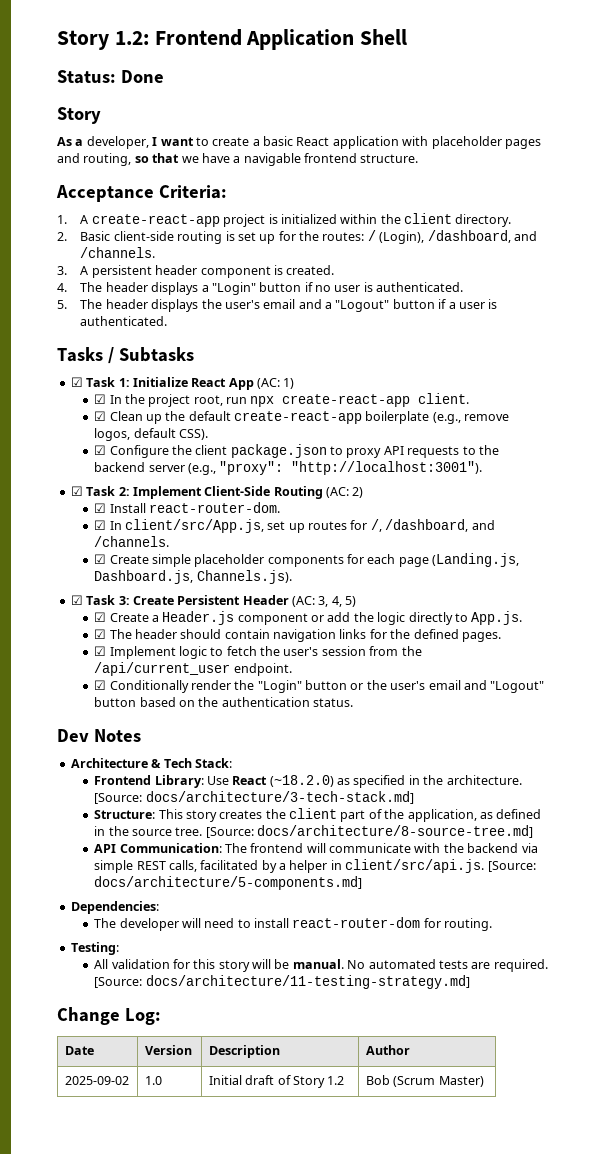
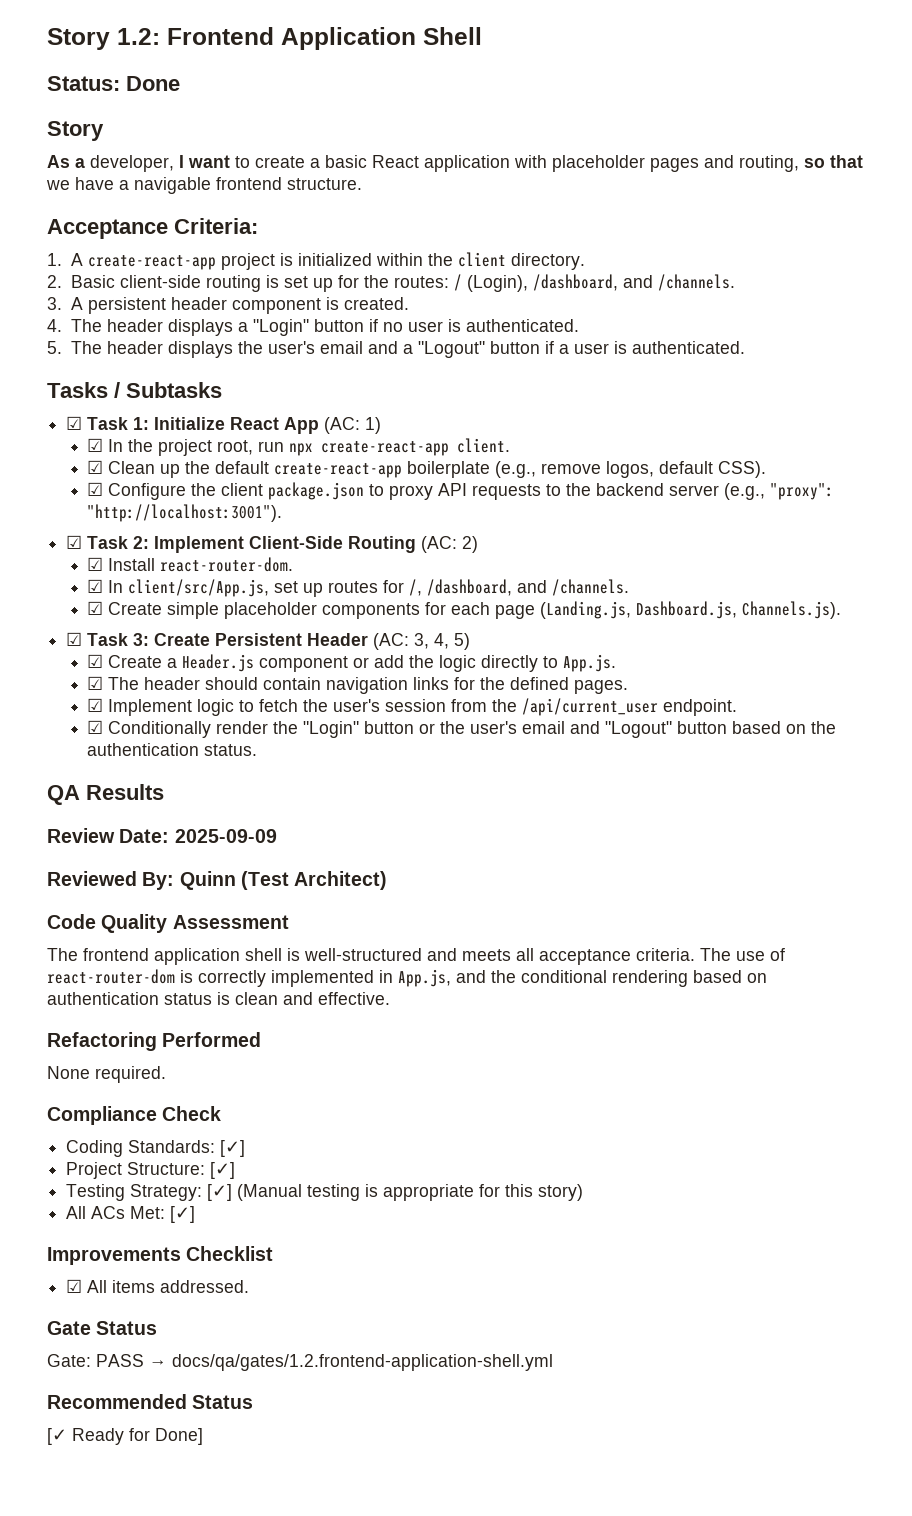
[57,729,141,742] [70,758,232,768] [94,775,522,788] [94,791,414,804] [94,808,542,822] [94,825,534,838] [94,843,538,853] [94,859,536,873] [94,876,363,890] [70,901,159,914] [94,917,493,931] [70,942,119,955] [94,959,548,972] [94,975,470,989] [57,1007,161,1025] [64,1046,94,1055] [144,1045,192,1055] [208,1045,280,1058] [365,1045,410,1055] [64,1076,129,1085] [144,1076,162,1085] [208,1075,345,1088] [365,1075,484,1087] Dev Notes // Architecture & Tech Stack: // Frontend Library: Use React (~18.2.0) as specified in the architecture. [Source: docs/architecture/3-tech-stack.md] // Structure: This story creates the client part of the application, as defined in the source tree. [Source: docs/architecture/8-source-tree.md] // API Communication: The frontend will communicate with the backend via simple REST calls, facilitated by a helper in client/src/api.js. [Source: docs/architecture/5-components.md] // Dependencies: // The developer will need to install react-router-dom for routing. // Testing: // All validation for this story will be manual. No automated tests are required. [Source: docs/architecture/11-testing-strategy.md] // Change Log: // Date | Version | Description | Author // 2025-09-02 | 1.0 | Initial draft of Story 1.2 | Bob (Scrum Master) -> [47,784,164,805] [47,828,277,843] [47,871,388,890] [47,914,289,933] [47,948,785,965] [47,969,767,987] [47,992,390,1005] [47,1032,262,1051] [47,1066,166,1083] [47,1106,222,1125] [66,1140,246,1157] [66,1162,236,1179] [66,1184,584,1201] [66,1206,196,1223] [47,1246,274,1265] [66,1279,250,1293] [47,1321,158,1335] [47,1354,553,1371] [47,1394,254,1409] [47,1428,203,1445] QA Results // Review Date: 2025-09-09 // Reviewed By: Quinn (Test Architect) // Code Quality Assessment // The frontend application shell is well-structured and meets all acceptance criteria. The use of react-router-dom is correctly implemented in App.js, and the conditional rendering based on authentication status is clean and effective. // Refactoring Performed // None required. // Compliance Check // Coding Standards: [✓] // Project Structure: [✓] // Testing Strategy: [✓] (Manual testing is appropriate for this story) // All ACs Met: [✓] // Improvements Checklist // ☑ All items addressed. // Gate Status // Gate: PASS → docs/qa/gates/1.2.frontend-application-shell.yml // Recommended Status // [✓ Ready for Done]

